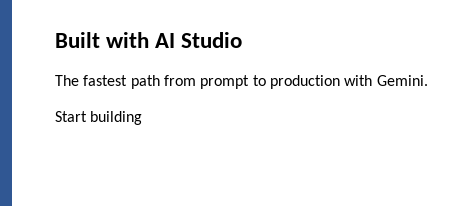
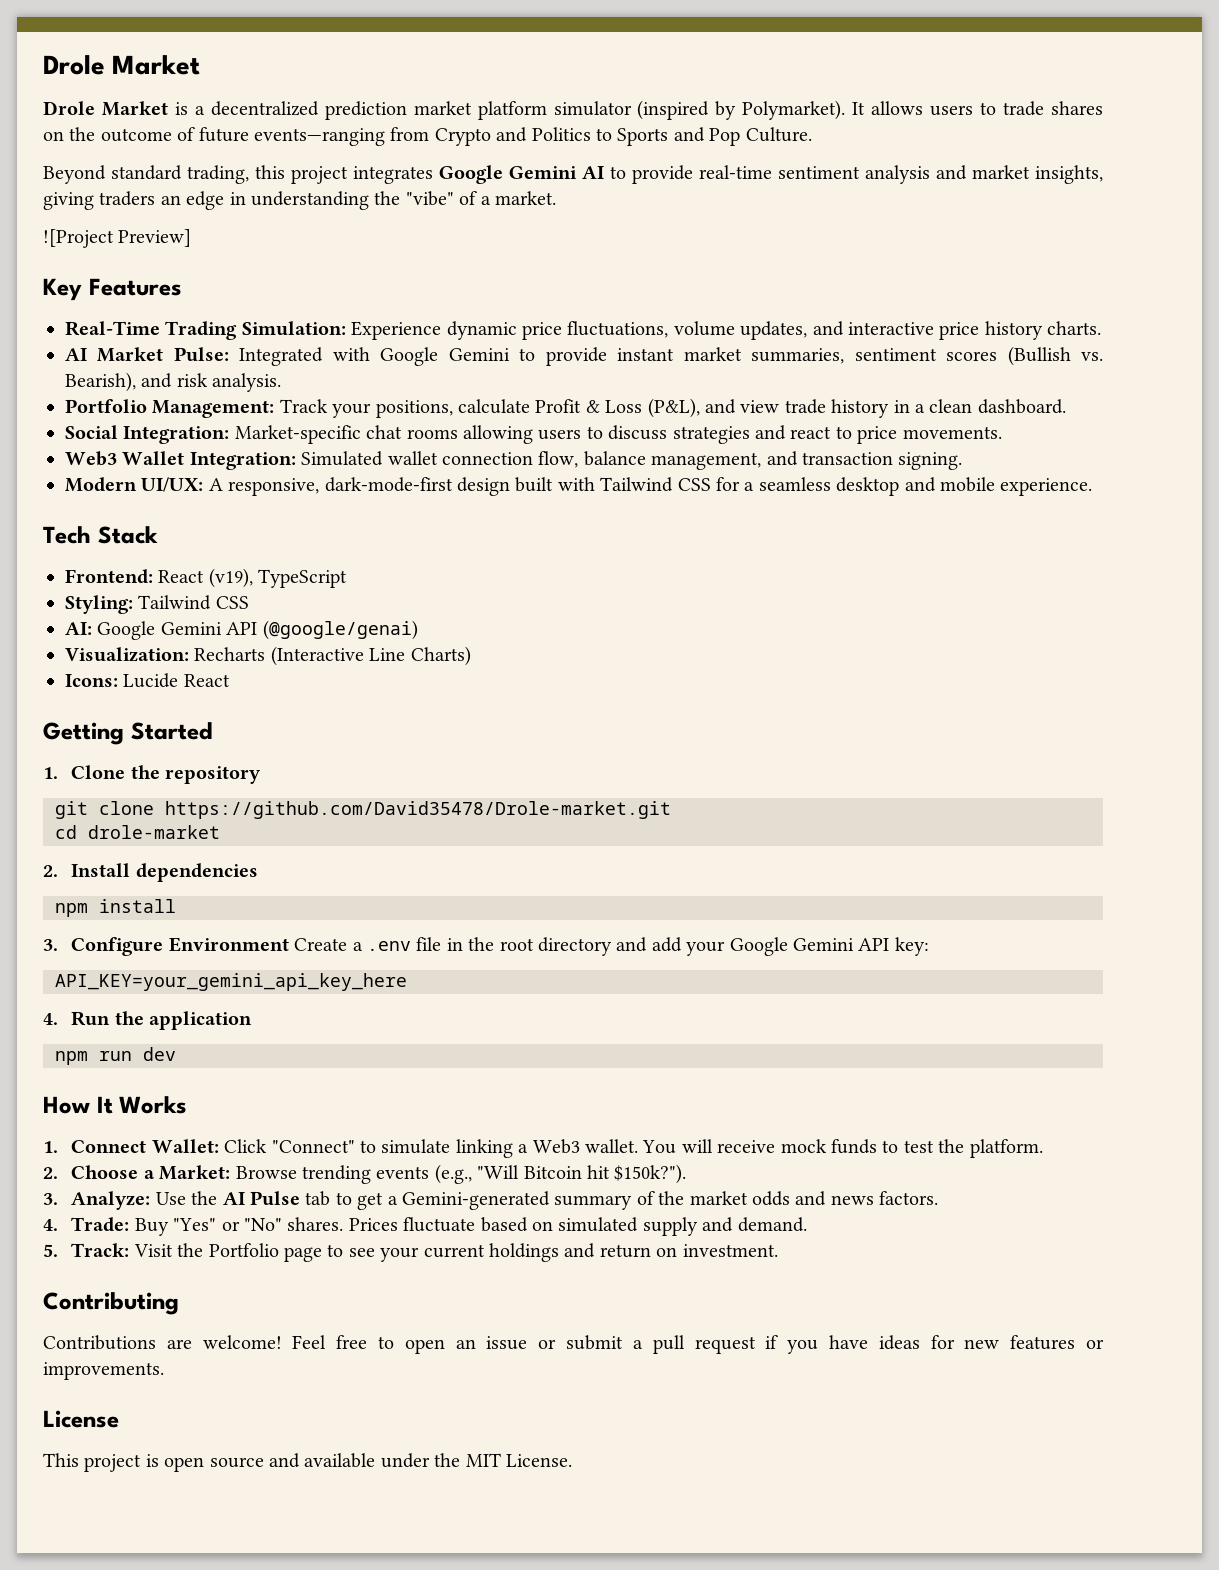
[55,32,243,48] [55,75,428,89] [55,111,143,125] Built with AI Studio // The fastest path from prompt to production with Gemini. // Start building -> [43,55,201,75] [43,100,1104,120] [43,127,812,146] [43,165,1103,184] [43,191,556,210] [43,229,192,248] [43,278,182,301] [65,321,1102,340] [65,346,1103,366] [65,372,282,392] [65,398,1066,418] [65,425,1002,444] [65,451,963,470] [65,477,1093,496] [43,526,158,544] [65,568,348,588] [65,595,249,614] [65,620,418,640] [65,646,471,666] [65,673,230,688] [43,722,213,745] [43,765,262,784] [55,801,671,819] [55,825,220,839] [43,863,258,882] [55,899,176,917] [43,937,929,956] [55,973,407,991] [43,1011,253,1030] [55,1047,176,1065] [43,1096,188,1114] [43,1139,1043,1158] [43,1164,687,1184] [43,1191,939,1210] [43,1217,807,1236] [43,1243,778,1262] [43,1292,179,1315] [43,1335,1105,1354] [43,1362,164,1380] [43,1410,119,1428] [43,1453,572,1472] Drole Market // Drole Market is a decentralized prediction market platform simulator (inspired by Polymarket). It allows users to trade shares on the outcome of future events—ranging from Crypto and Politics to Sports and Pop Culture. // Beyond standard trading, this project integrates Google Gemini AI to provide real-time sentiment analysis and market insights, giving traders an edge in understanding the "vibe" of a market. // ![Project Preview] // Key Features // Real-Time Trading Simulation: Experience dynamic price fluctuations, volume updates, and interactive price history charts. // AI Market Pulse: Integrated with Google Gemini to provide instant market summaries, sentiment scores (Bullish vs. Bearish), and risk analysis. // Portfolio Management: Track your positions, calculate Profit & Loss (P&L), and view trade history in a clean dashboard. // Social Integration: Market-specific chat rooms allowing users to discuss strategies and react to price movements. // Web3 Wallet Integration: Simulated wallet connection flow, balance management, and transaction signing. // Modern UI/UX: A responsive, dark-mode-first design built with Tailwind CSS for a seamless desktop and mobile experience. // Tech Stack // Frontend: React (v19), TypeScript // Styling: Tailwind CSS // AI: Google Gemini API (@google/genai) // Visualization: Recharts (Interactive Line Charts) // Icons: Lucide React // Getting Started // 1. Clone the repository // git clone https://github.com/David35478/Drole-market.git // cd drole-market // 2. Install dependencies // npm install // 3. Configure Environment Create a .env file in the root directory and add your Google Gemini API key: // API_KEY=your_gemini_api_key_here // 4. Run the application // npm run dev // How It Works // 1. Connect Wallet: Click "Connect" to simulate linking a Web3 wallet. You will receive mock funds to test the platform. // 2. Choose a Market: Browse trending events (e.g., "Will Bitcoin hit $150k?"). // 3. Analyze: Use the AI Pulse tab to get a Gemini-generated summary of the market odds and news factors. // 4. Trade: Buy "Yes" or "No" shares. Prices fluctuate based on simulated supply and demand. // 5. Track: Visit the Portfolio page to see your current holdings and return on investment. // Contributing // Contributions are welcome! Feel free to open an issue or submit a pull request if you have ideas for new features or improvements. // License // This project is open source and available under the MIT License.

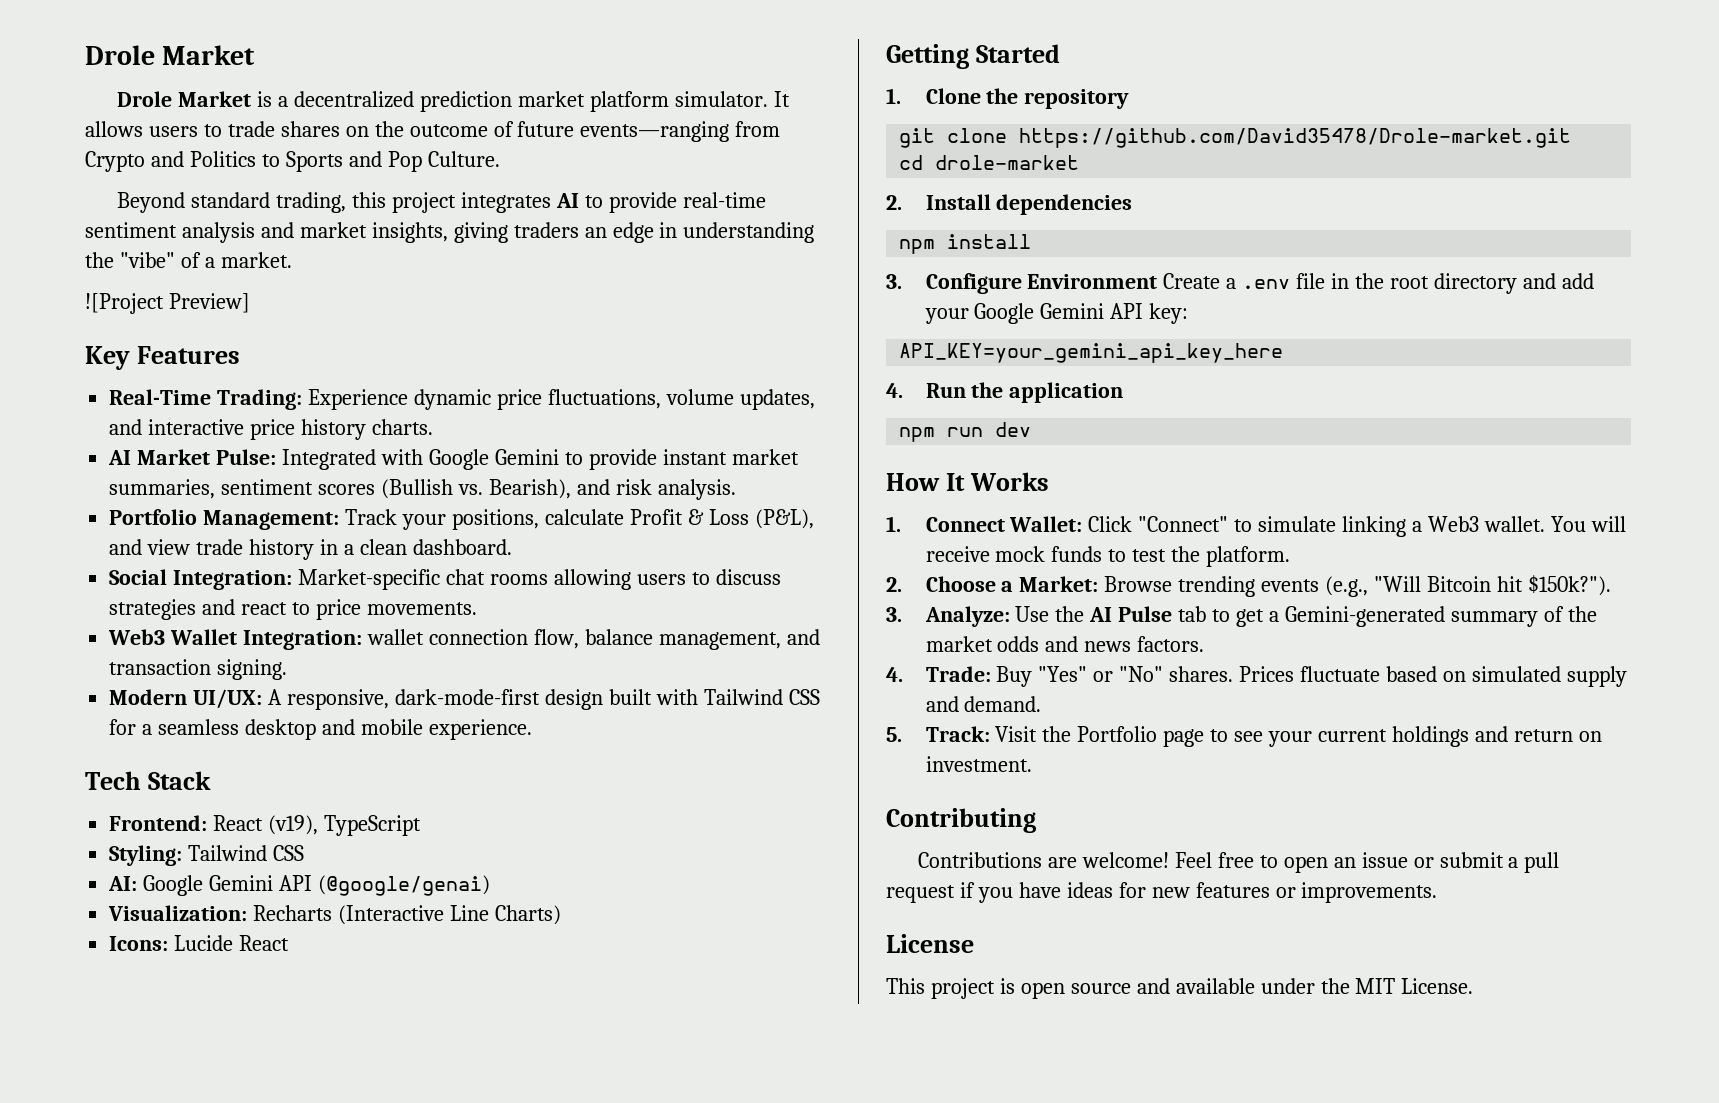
[553,100,846,120] simulator (inspired by Polymarket). -> [674,91,768,107] simulator.
[439,165,577,184] Google Gemini -> (551, 202) none
[165,321,346,340] Trading Simulation: -> [217,389,303,410] Trading:
[301,451,384,466] Simulated -> (363, 640) none

